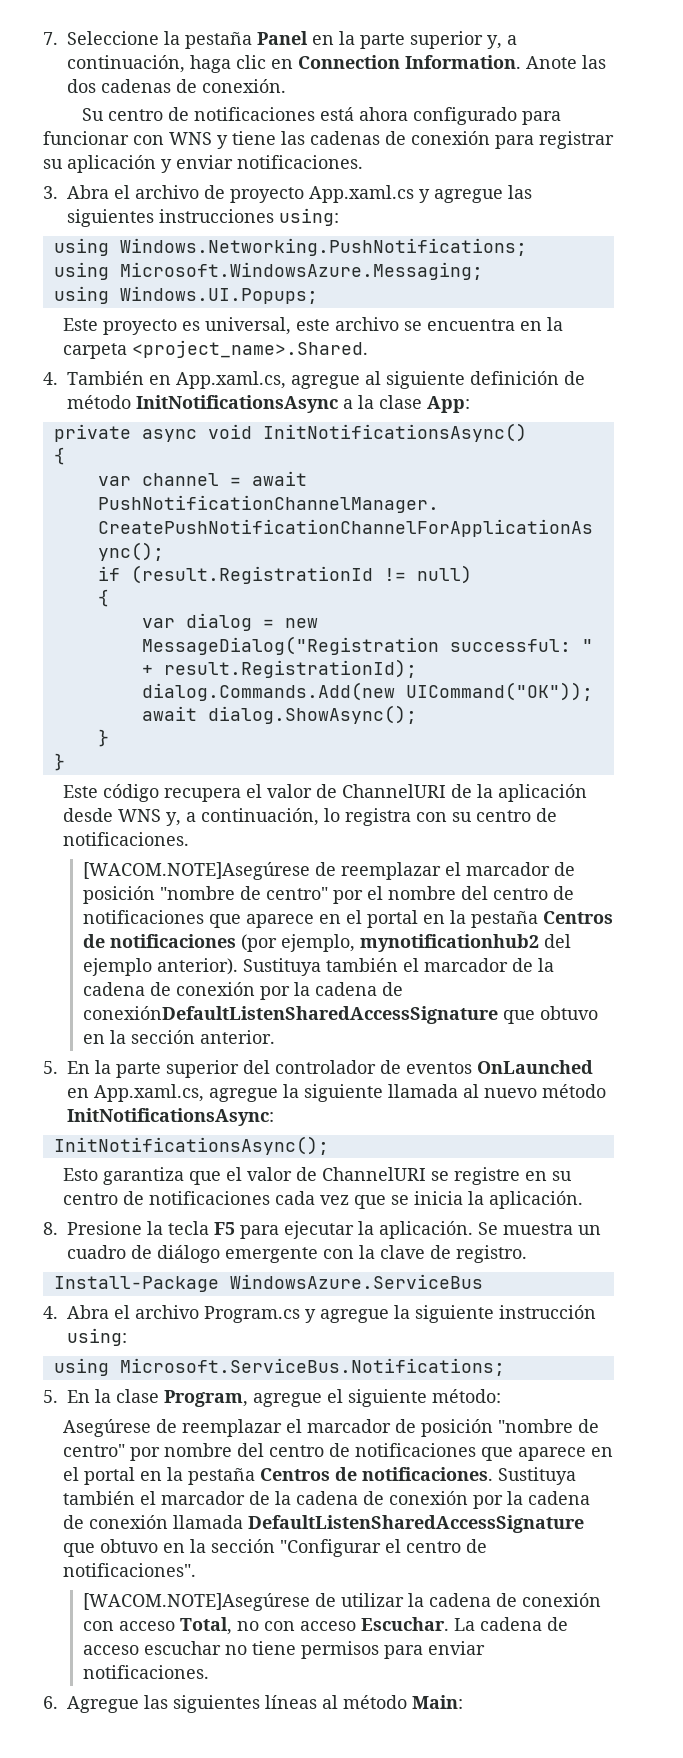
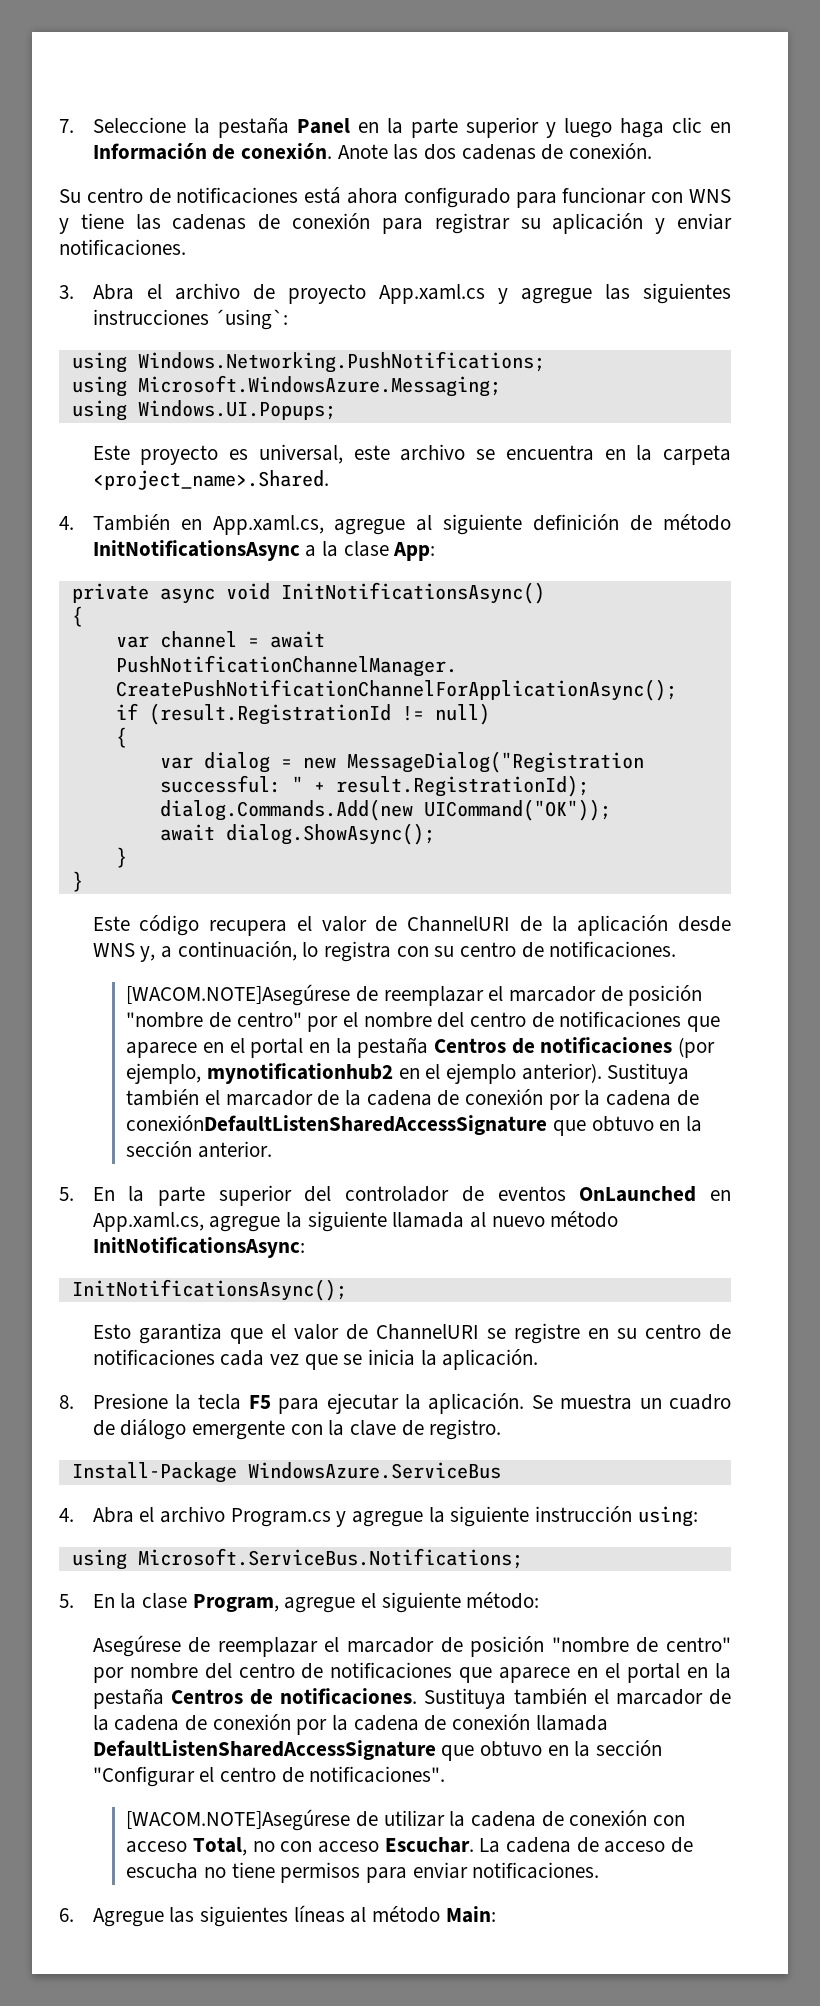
[487,35,517,49] [67,55,521,73] y, a continuación, haga clic en Connection Information. -> [545,117,731,138] [92,143,333,160] y luego haga clic en Información de conexión.
[279,208,339,226] using: -> [214,309,289,330] ´using`:
[543,934,571,948] del -> [398,1064,441,1079] en el
[143,1641,221,1655] escuchar -> [671,1837,694,1853] [126,1863,199,1879] de escucha

